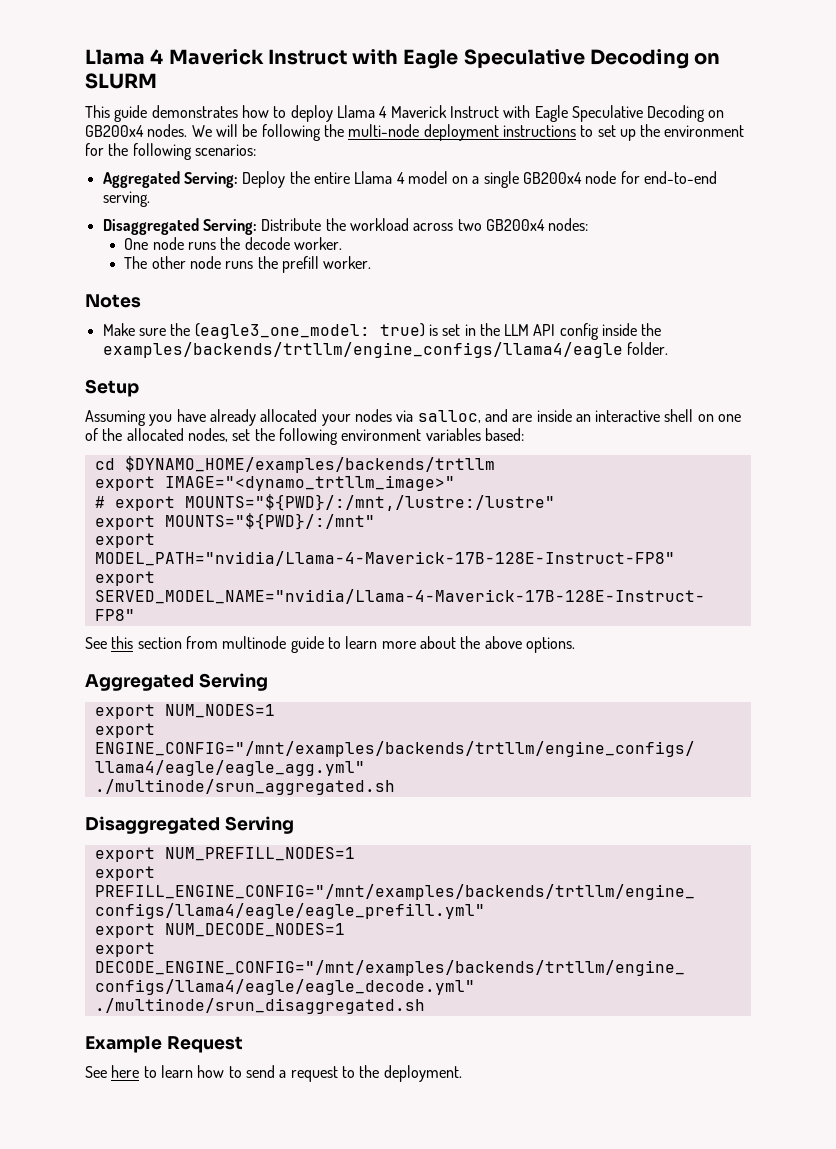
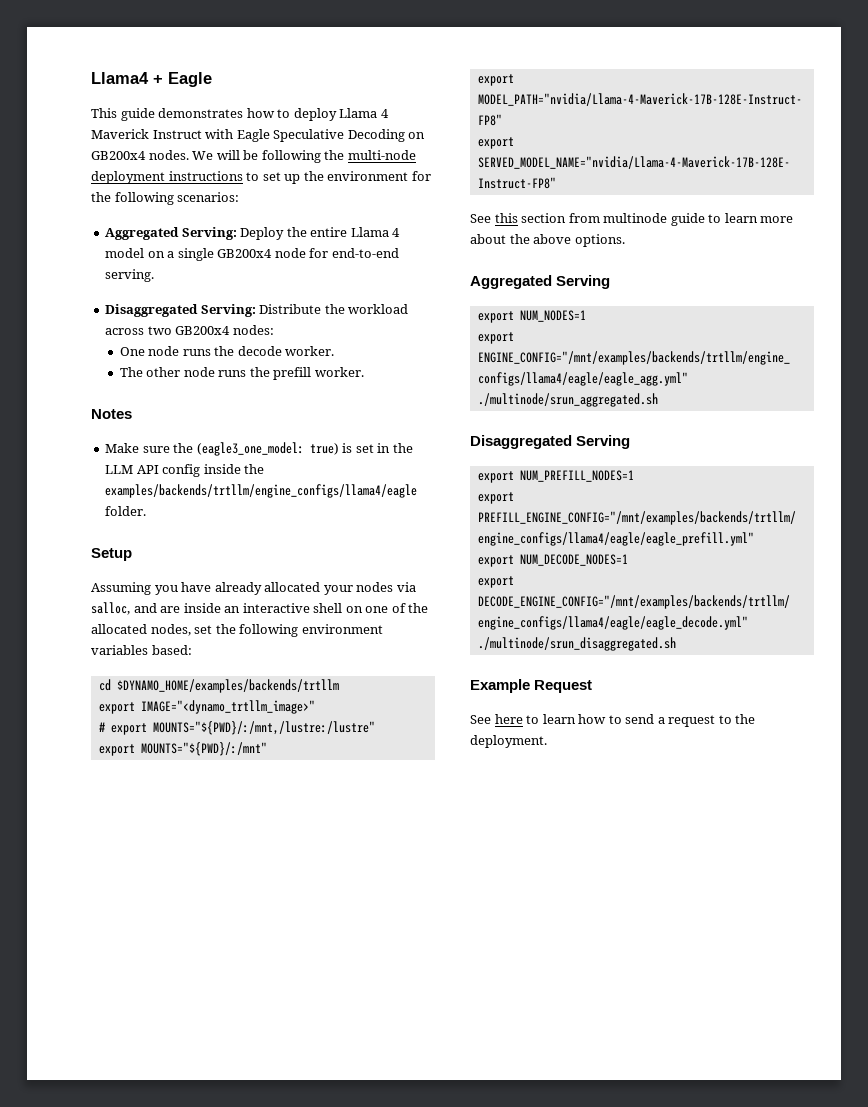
[85,49,721,69] [85,73,157,89] Llama 4 Maverick Instruct with Eagle Speculative Decoding on SLURM -> [91,72,212,87] Llama4 + Eagle

